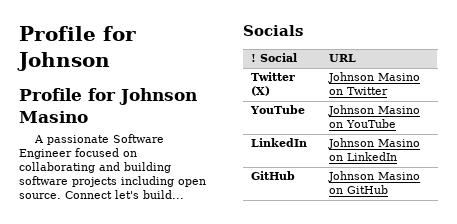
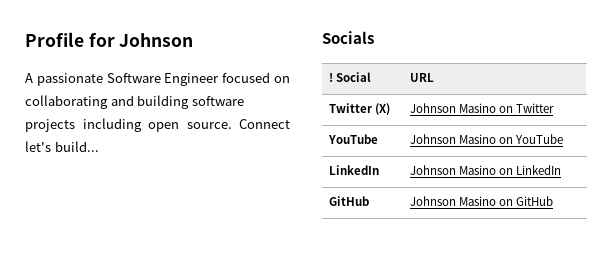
[19,26,136,41] [17,52,110,71] [19,88,197,105] [19,111,88,123] Profile for Johnson // Profile for Johnson Masino -> [25,32,194,47] Profile for Johnson

